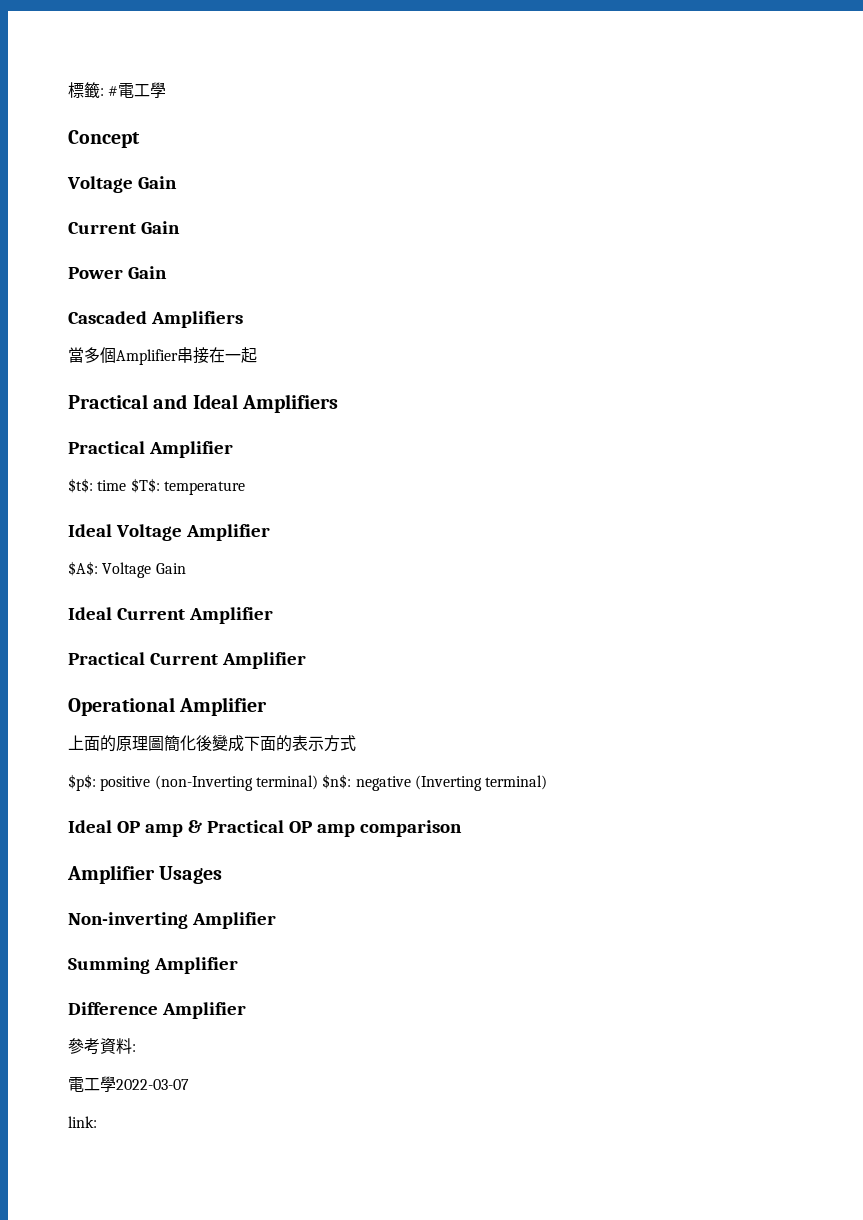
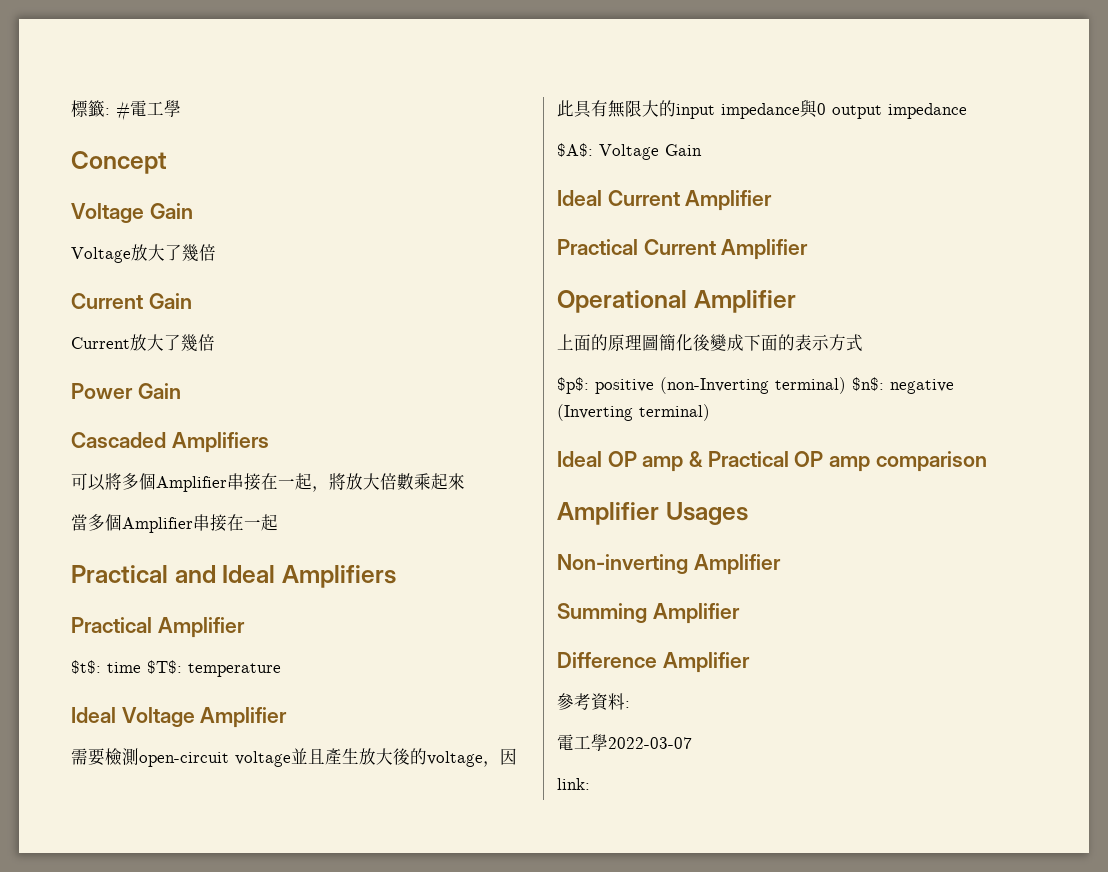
(177, 182) none -> [71,244,216,263] // Voltage放大了幾倍
(180, 227) none -> [71,334,215,352] // Current放大了幾倍
(243, 319) none -> [71,473,465,492] // 可以將多個Amplifier串接在一起，將放大倍數乘起來
(270, 532) none -> [71,748,517,767] [557,100,967,119] // 需要檢測open-circuit voltage並且產生放大後的voltage，因此具有無限大的input impedance與0 output impedance

